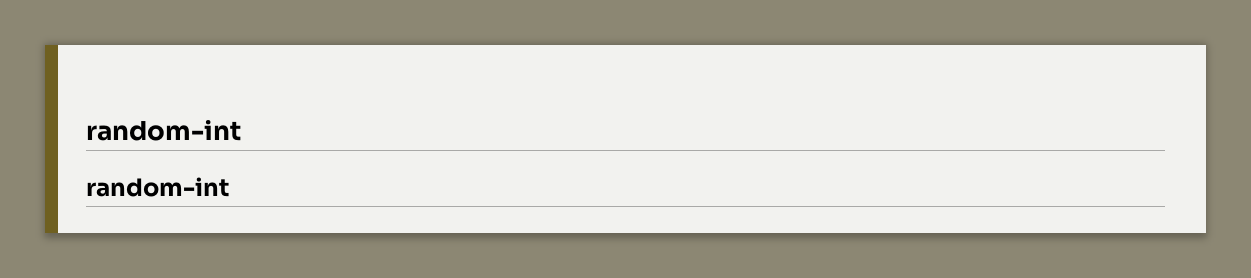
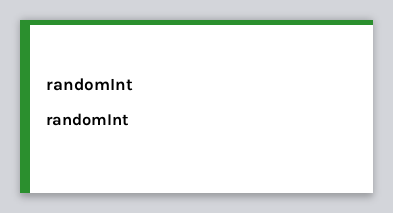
[86,120,241,141] [86,177,229,197] random-int // random-int -> [46,78,133,91] [46,113,129,126] randomInt // randomInt

